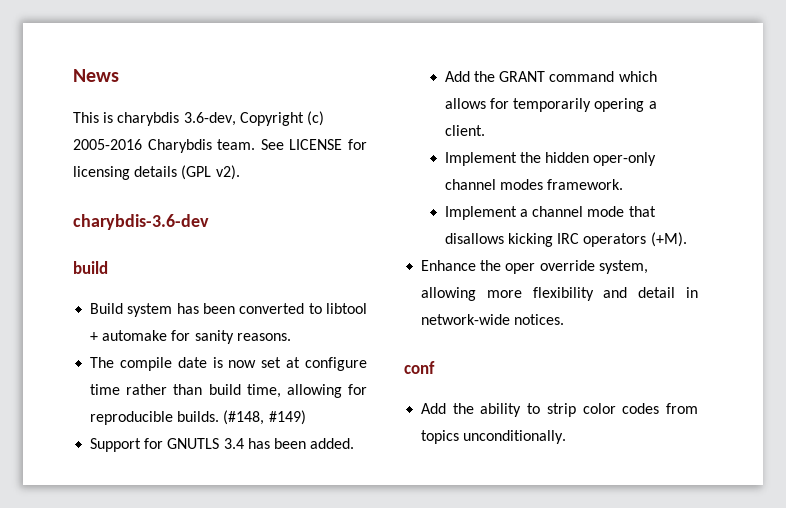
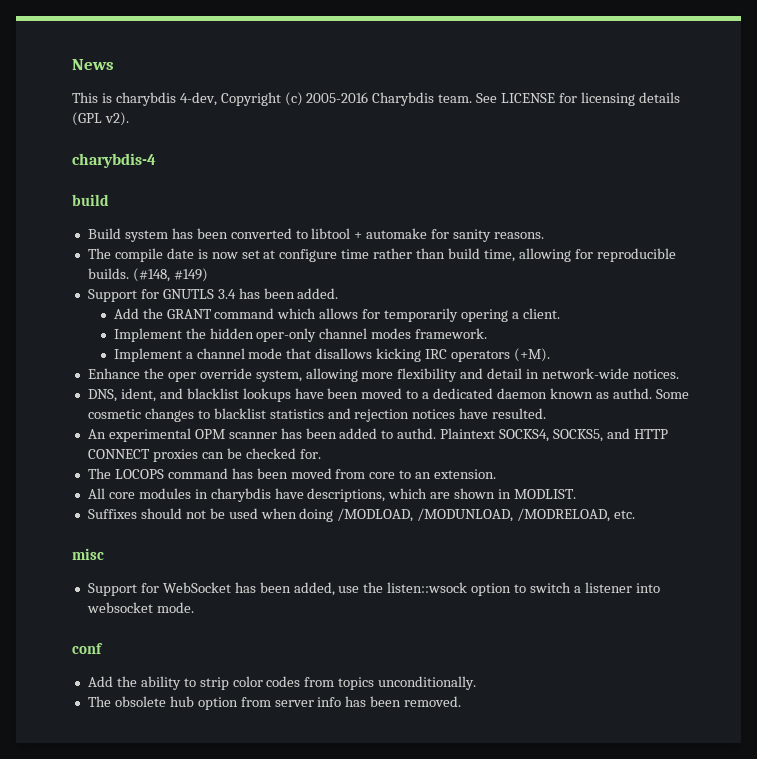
[183,112,236,126] 3.6-dev, -> [179,92,217,106] 4-dev,
[73,214,209,230] charybdis-3.6-dev -> [72,153,156,168] charybdis-4
(565, 319) none -> [87,388,689,402] [87,408,547,422] [87,428,668,442] [87,448,321,462] [87,468,497,479] [87,488,577,502] [87,508,636,522] [72,548,104,560] [87,582,660,596] [86,602,194,613] // DNS, ident, and blacklist lookups have been moved to a dedicated daemon known as authd. Some cosmetic changes to blacklist statistics and rejection notices have resulted. // An experimental OPM scanner has been added to authd. Plaintext SOCKS4, SOCKS5, and HTTP CONNECT proxies can be checked for. // The LOCOPS command has been moved from core to an extension. // All core modules in charybdis have descriptions, which are shown in MODLIST. // Suffixes should not be used when doing /MODLOAD, /MODUNLOAD, /MODRELOAD, etc. // misc // Support for WebSocket has been added, use the listen::wsock option to switch a listener into websocket mode.
(567, 437) none -> [87,696,462,710] // The obsolete hub option from server info has been removed.

